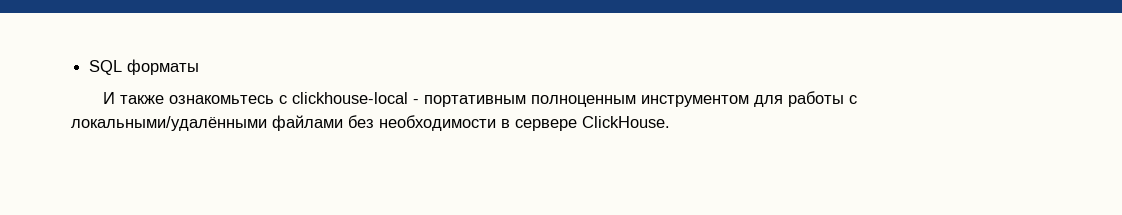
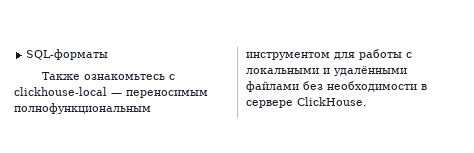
[89,59,200,75] [103,92,637,107] SQL форматы // И также ознакомьтесь с clickhouse-local - портативным полноценным -> [26,49,109,60] [42,72,176,80] [14,87,208,98] [14,103,151,114] SQL-форматы // Также ознакомьтесь с clickhouse-local — переносимым полнофункциональным
[71,116,267,131] локальными/удалёнными -> [246,66,407,76] локальными и удалёнными

